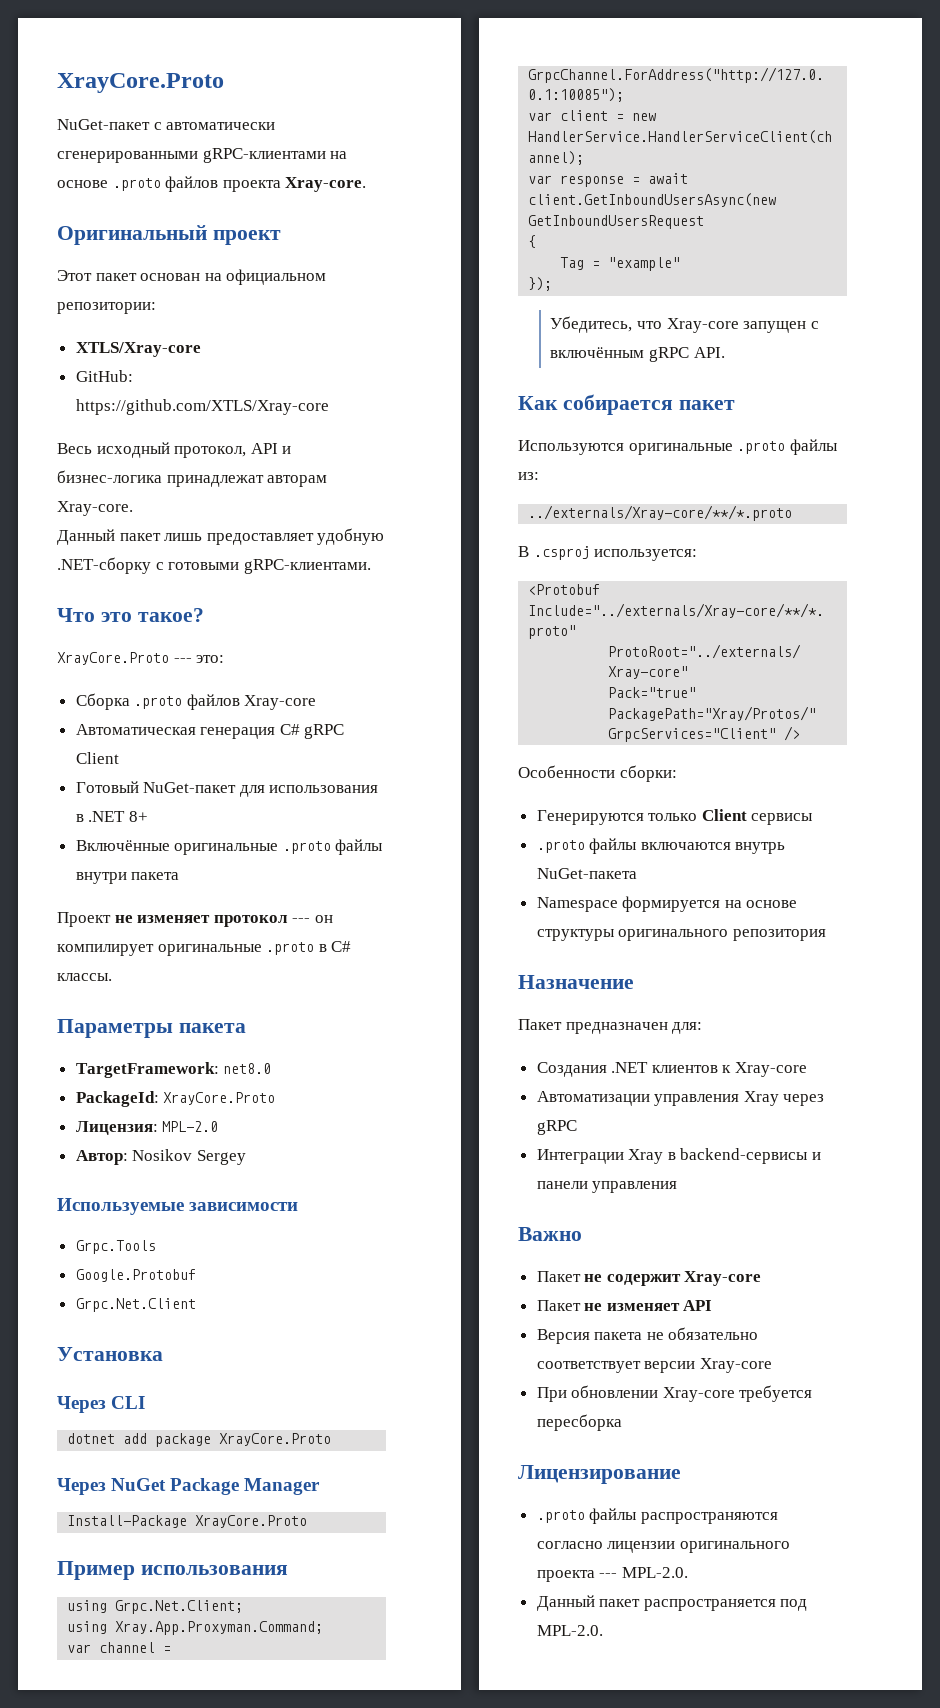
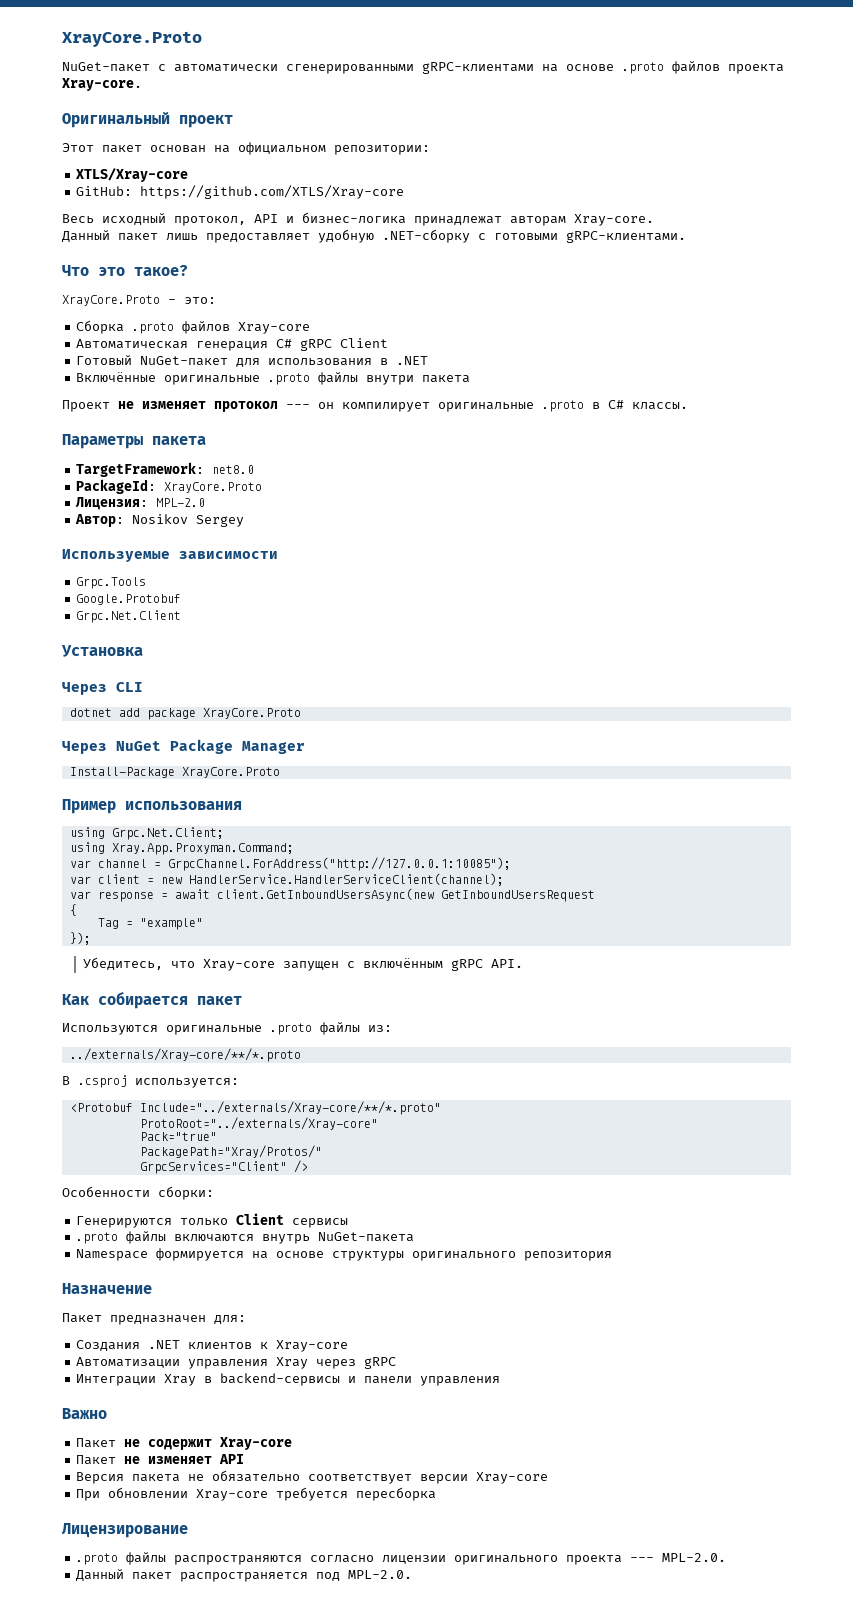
[173,658,192,663] --- -> [168,299,176,304] -
[128,811,148,822] 8+ -> (429, 360) none

